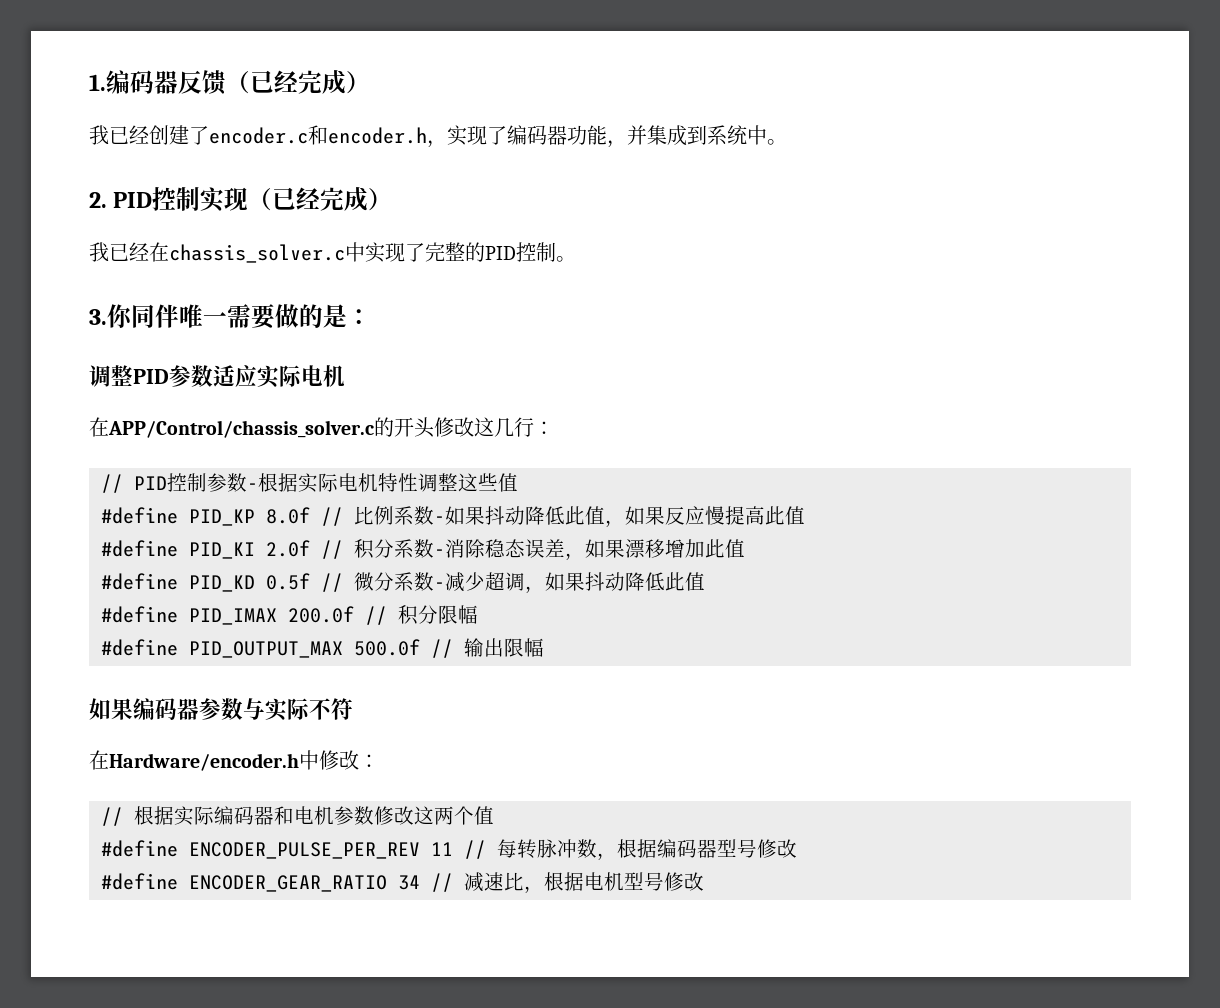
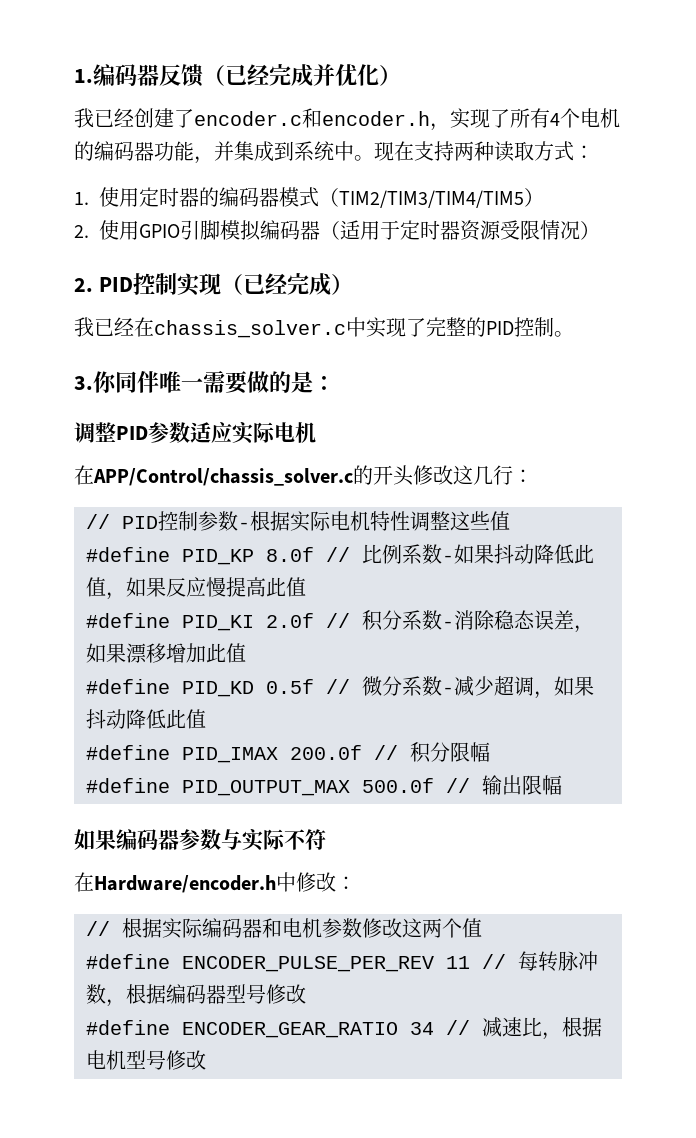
(346, 82) none -> [313,64,379,86] 并优化
(507, 135) none -> [510,108,620,128] [74,141,94,161] 所有4个电机的
(787, 142) none -> [374,141,594,162] [74,187,544,208] [74,220,600,241] 现在支持两种读取方式： // 1.使用定时器的编码器模式（TIM2/TIM3/TIM4/TIM5） // 2.使用GPIO引脚模拟编码器（适用于定时器资源受限情况）

